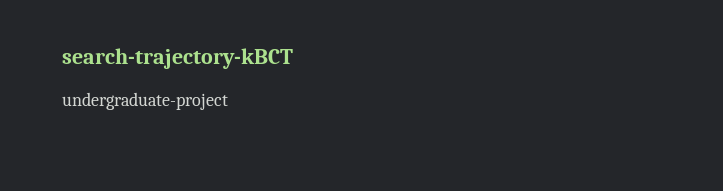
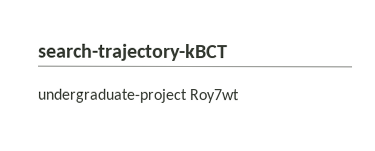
(228, 101) none -> [189,89,240,104] Roy7wt

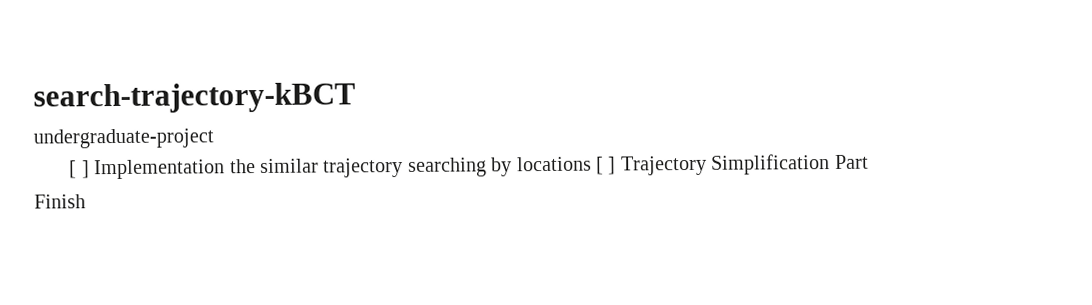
[189,89,240,104] Roy7wt -> [69,154,869,180] [34,194,86,209] // [ ] Implementation the similar trajectory searching by locations [ ] Trajectory Simplification Part // Finish

